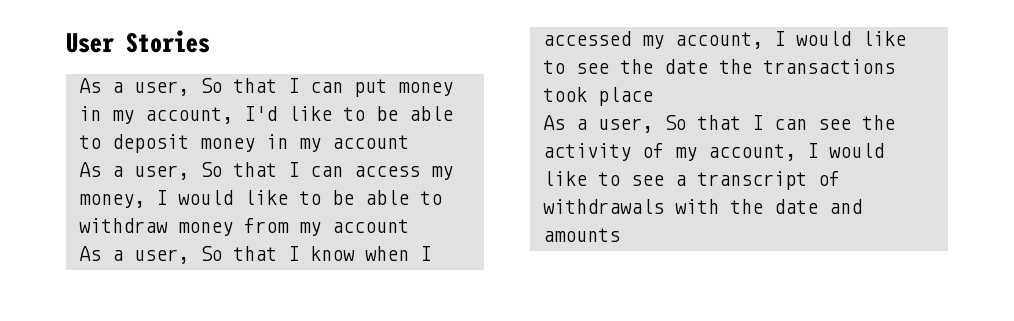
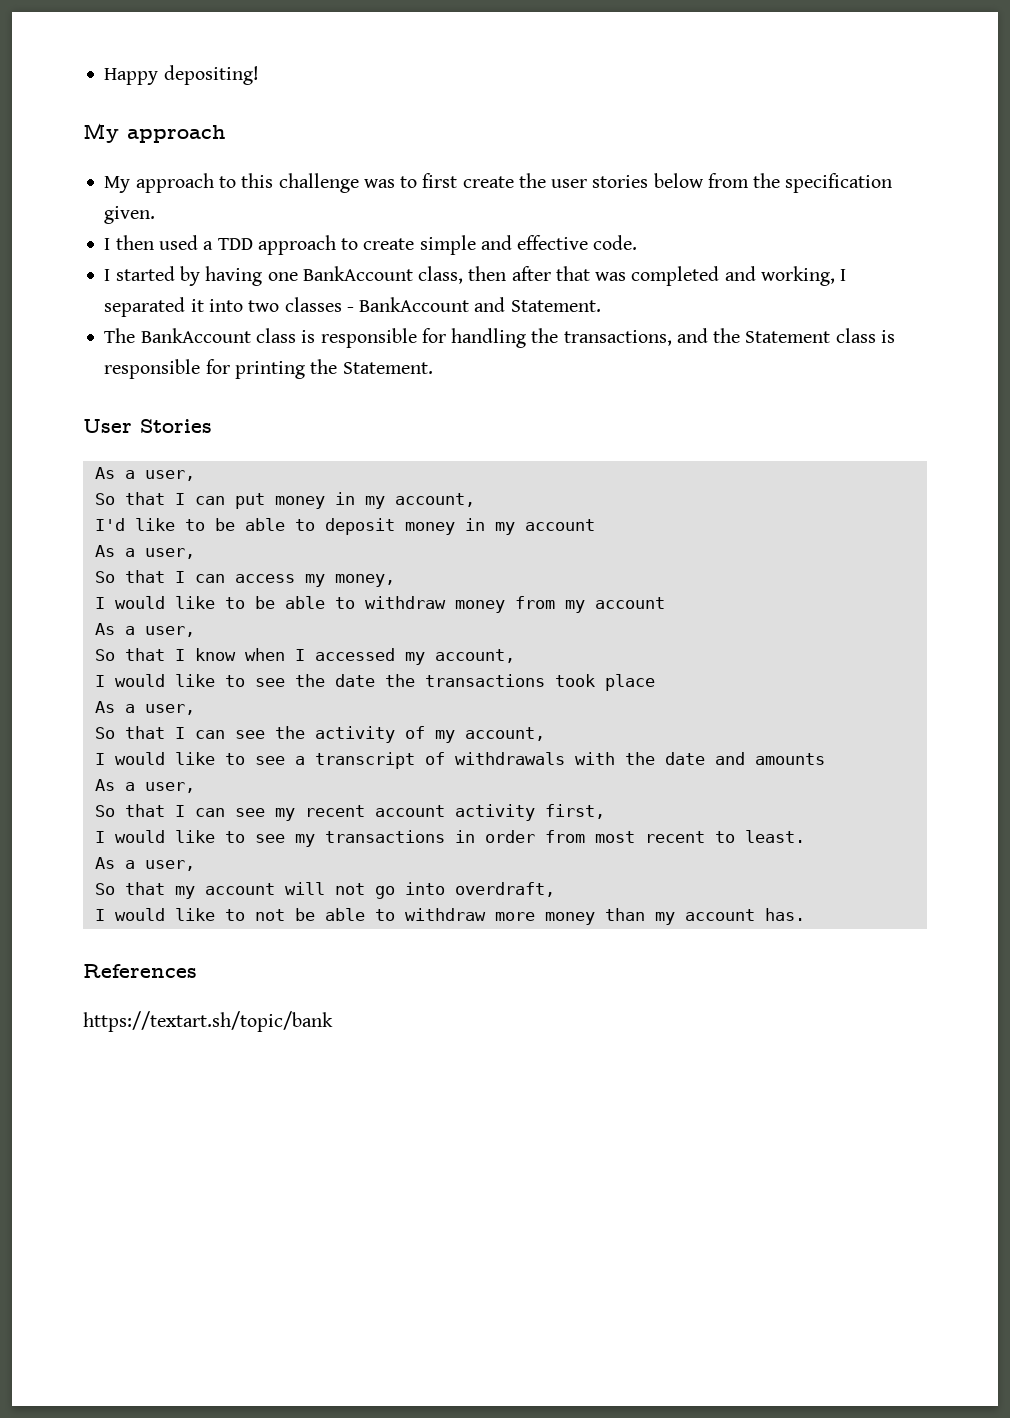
(66, 43) none -> [104,65,259,85] [83,123,226,143] [104,173,893,193] [104,206,156,224] [104,235,638,255] [104,266,847,286] [104,297,601,317] [104,328,895,348] [104,359,433,379] Happy depositing! // My approach // My approach to this challenge was to first create the user stories below from the specification given. // I then used a TDD approach to create simple and effective code. // I started by having one BankAccount class, then after that was completed and working, I separated it into two classes - BankAccount and Statement. // The BankAccount class is responsible for handling the transactions, and the Statement class is responsible for printing the Statement. //
(189, 88) none -> (195, 475) //
(233, 115) none -> (475, 500) //
(189, 172) none -> (195, 553) //
(145, 201) none -> (395, 580) //
(189, 256) none -> (195, 631) //
(763, 40) none -> (515, 656) //
(653, 125) none -> (195, 709) //
(796, 152) none -> (545, 734) //
(620, 235) none -> [94,779,195,793] [94,804,605,821] [94,830,805,847] [94,857,195,871] [94,882,555,899] [94,908,805,925] [83,964,197,978] [83,1011,333,1032] // As a user, // So that I can see my recent account activity first, // I would like to see my transactions in order from most recent to least. // As a user, // So that my account will not go into overdraft, // I would like to not be able to withdraw more money than my account has. // References // https://textart.sh/topic/bank

